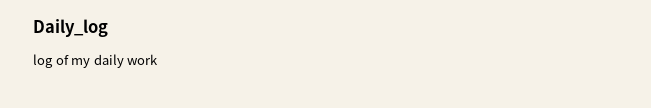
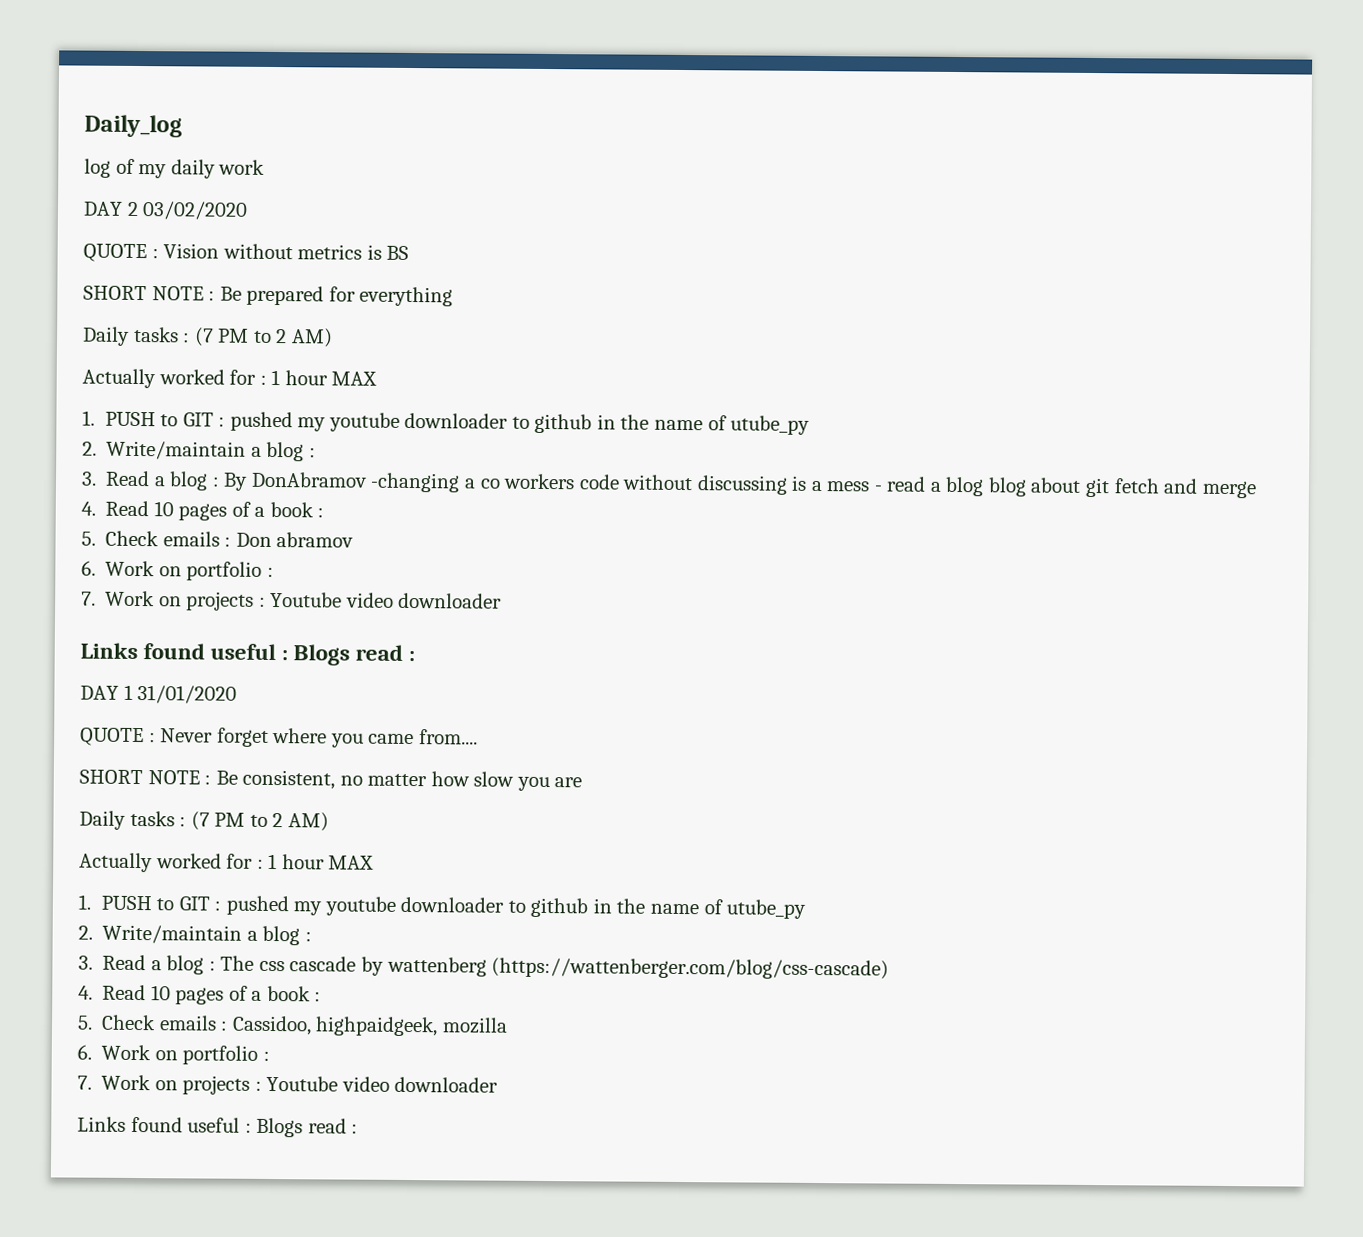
(159, 59) none -> [83,201,249,220] [83,243,410,263] [83,285,454,307] [82,326,333,348] [82,368,378,389] [82,410,811,435] [82,440,316,462] [81,470,1257,499] [81,500,325,521] [81,530,354,548] [81,560,274,581] [81,590,503,611] [80,642,416,666] [80,684,238,704] [80,727,478,748] [79,769,583,792] [79,810,329,832] [79,852,375,873] [78,894,807,919] [78,924,312,946] [78,954,890,980] [78,984,322,1005] [77,1014,508,1037] [77,1044,270,1065] [77,1074,499,1095] [77,1116,359,1138] // DAY 2 03/02/2020 // QUOTE : Vision without metrics is BS // SHORT NOTE : Be prepared for everything // Daily tasks : (7 PM to 2 AM) // Actually worked for : 1 hour MAX // 1. PUSH to GIT : pushed my youtube downloader to github in the name of utube_py // 2. Write/maintain a blog : // 3. Read a blog : By DonAbramov -changing a co workers code without discussing is a mess - read a blog blog about git fetch and merge // 4. Read 10 pages of a book : // 5. Check emails : Don abramov // 6. Work on portfolio : // 7. Work on projects : Youtube video downloader // Links found useful : Blogs read : // DAY 1 31/01/2020 // QUOTE : Never forget where you came from.... // SHORT NOTE : Be consistent, no matter how slow you are // Daily tasks : (7 PM to 2 AM) // Actually worked for : 1 hour MAX // 1. PUSH to GIT : pushed my youtube downloader to github in the name of utube_py // 2. Write/maintain a blog : // 3. Read a blog : The css cascade by wattenberg (https://wattenberger.com/blog/css-cascade) // 4. Read 10 pages of a book : // 5. Check emails : Cassidoo, highpaidgeek, mozilla // 6. Work on portfolio : // 7. Work on projects : Youtube video downloader // Links found useful : Blogs read :

